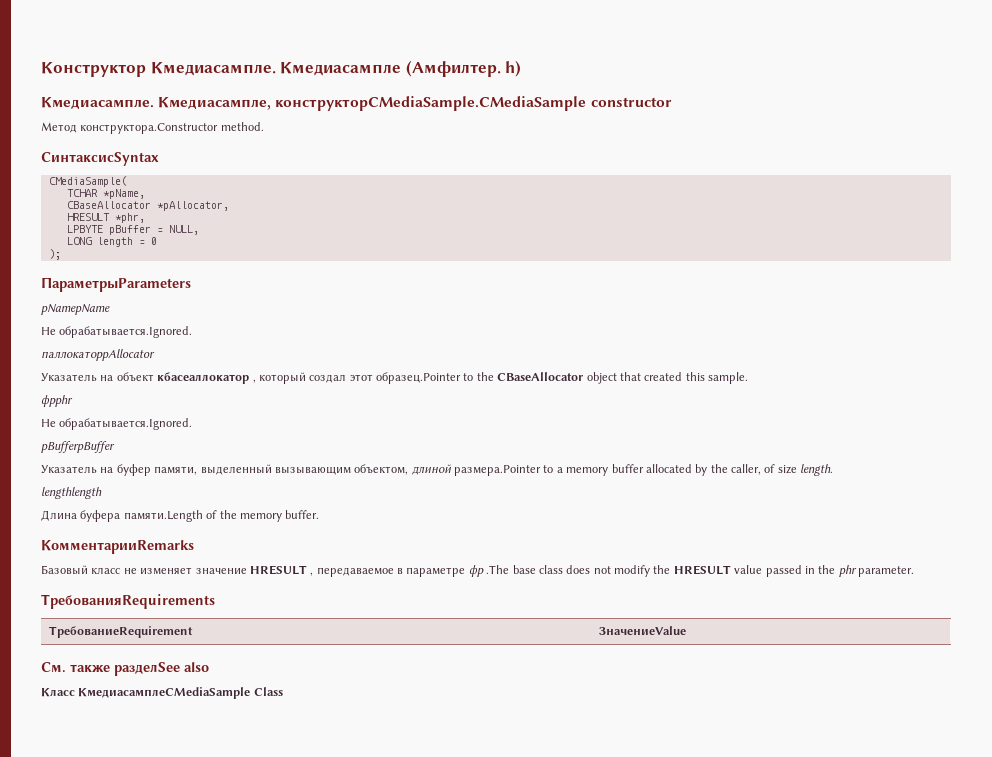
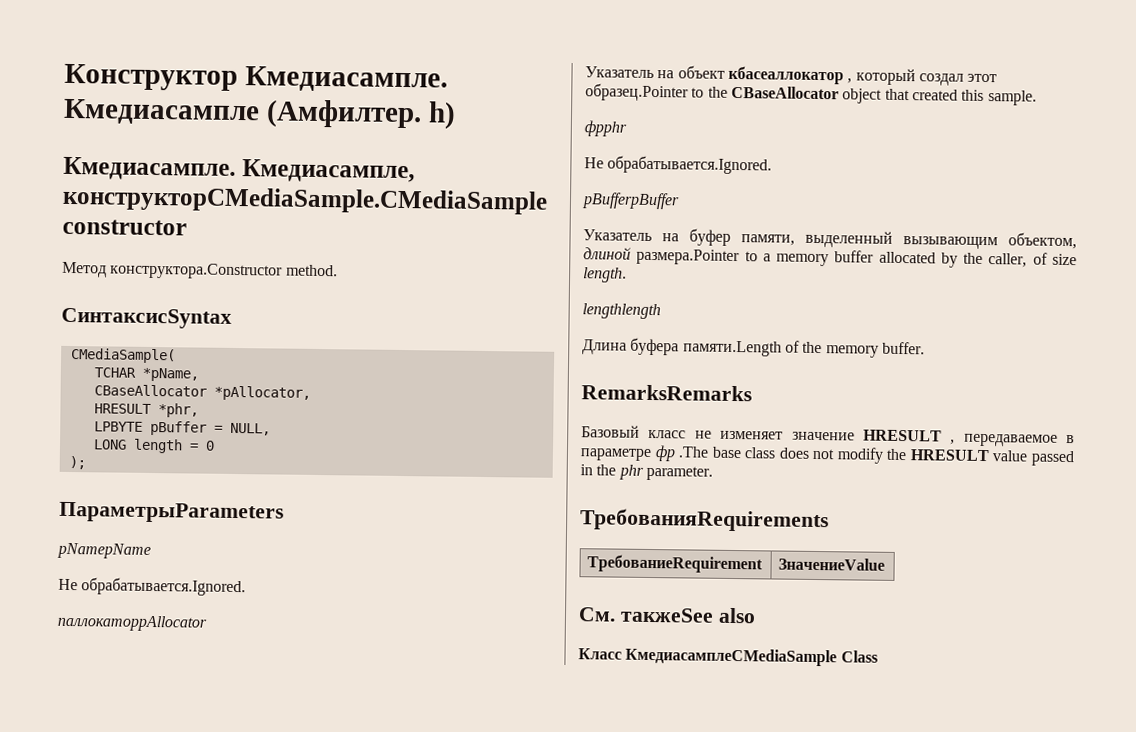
[41,540,194,554] КомментарииRemarks -> [581,384,752,402] RemarksRemarks
[70,662,180,676] также разделSee -> [619,607,714,623] такжеSee

